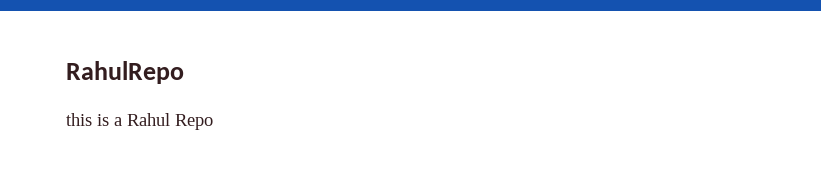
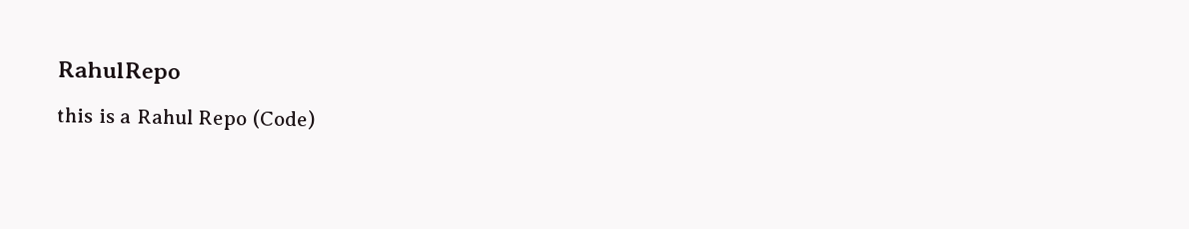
(213, 122) none -> [251,109,316,130] (Code)

